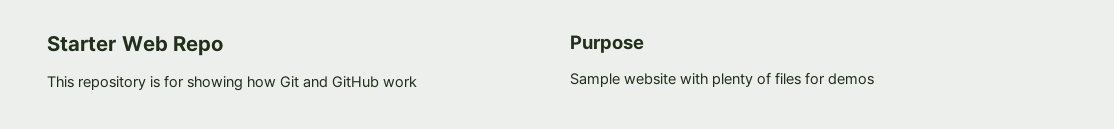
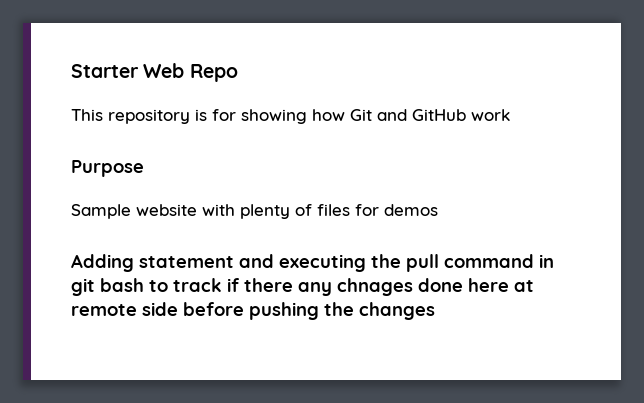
(875, 79) none -> [71,254,554,272] [71,278,534,296] [71,302,435,320] // Adding statement and executing the pull command in git bash to track if there any chnages done here at remote side before pushing the changes

